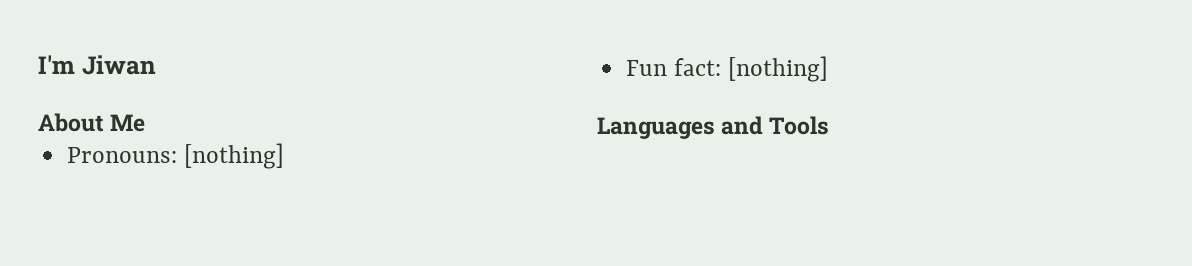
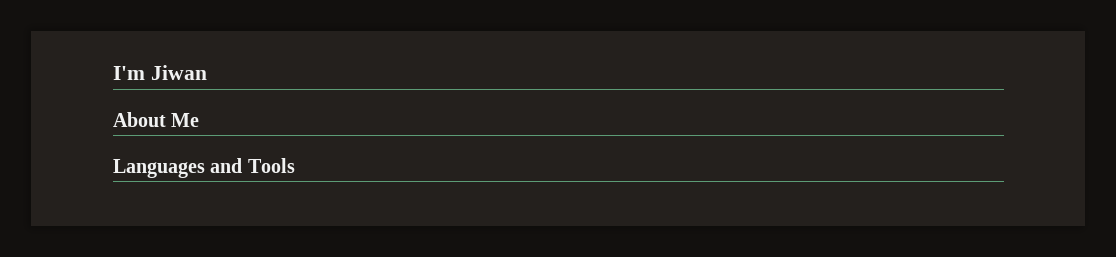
[67,143,285,169] [626,56,829,82] // Pronouns: [nothing] // Fun fact: [nothing] -> (200, 120) none

